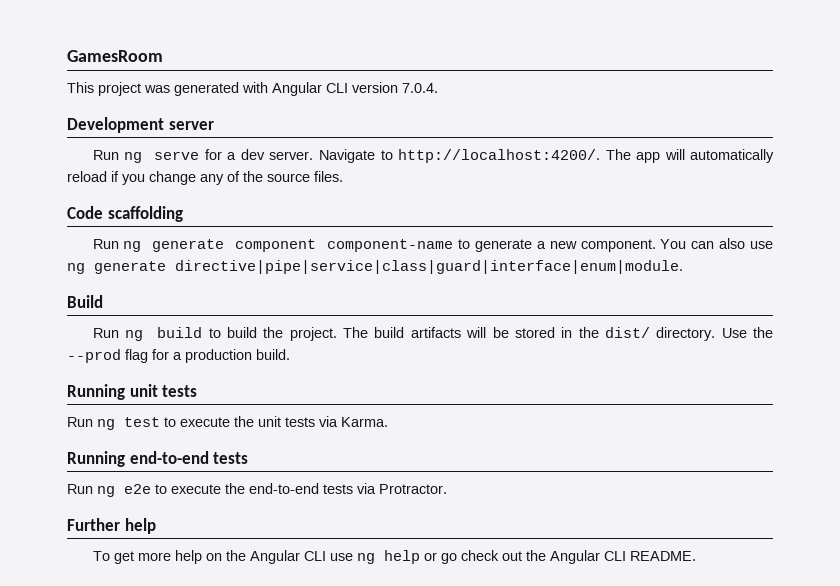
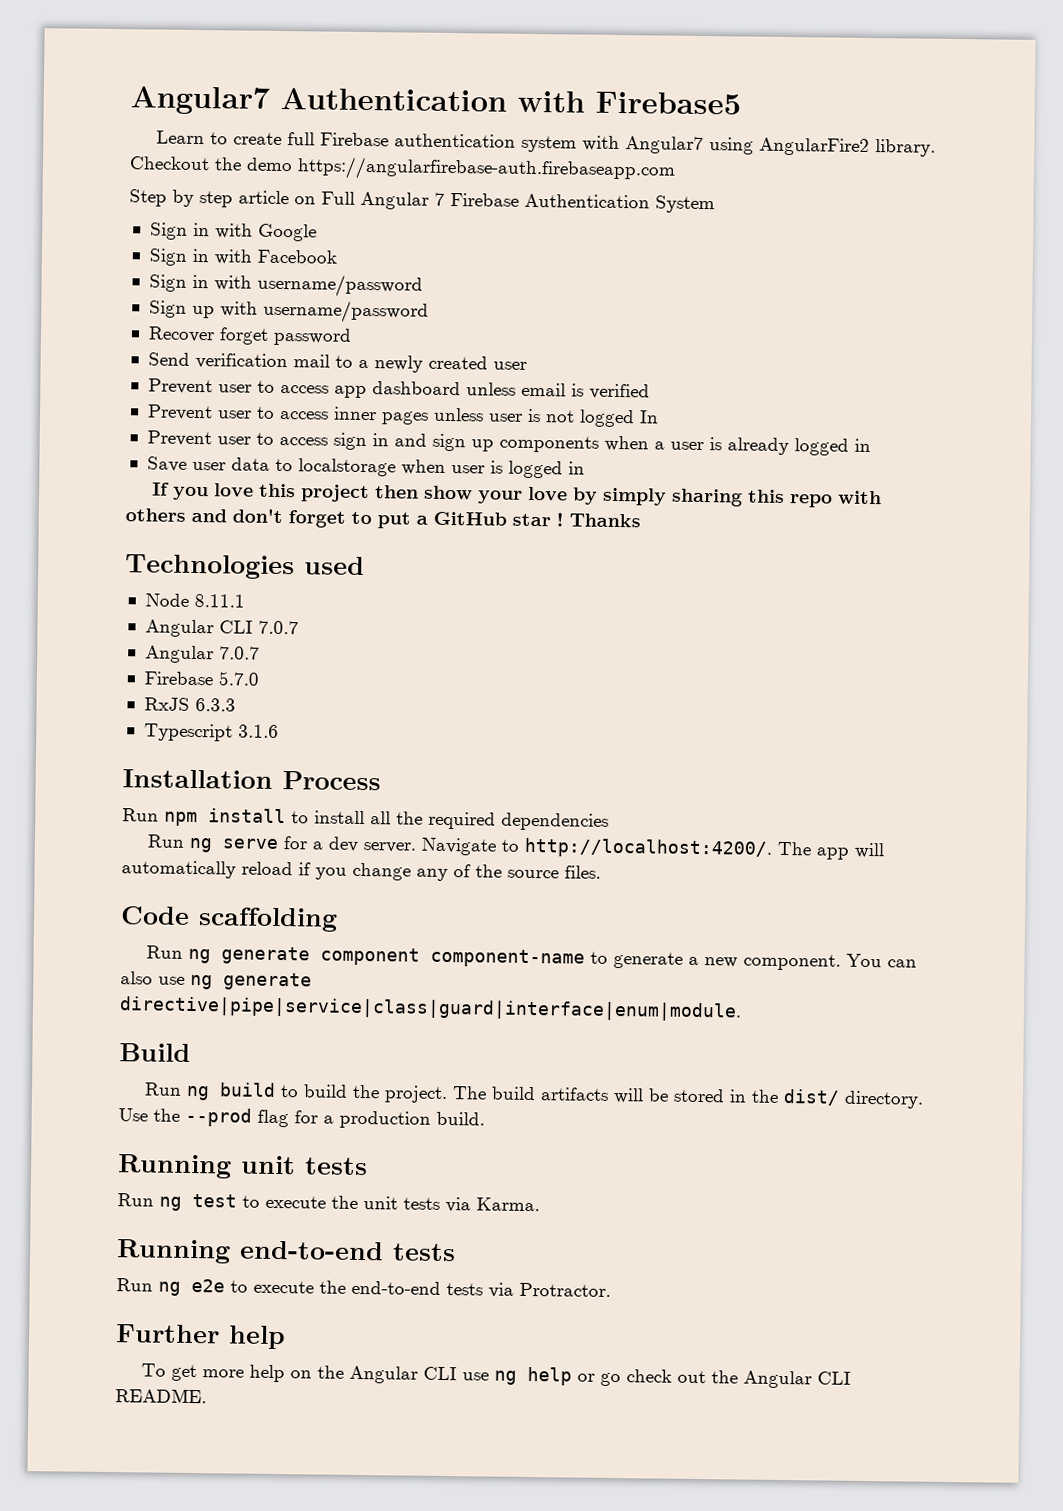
[67,50,163,62] [67,82,438,96] [67,117,214,133] GamesRoom // This project was generated with Angular CLI version 7.0.4. // Development server -> [130,86,741,115] [155,130,936,157] [129,156,676,183] [129,189,715,214] [149,222,317,242] [148,248,337,266] [148,273,423,298] [148,299,429,324] [147,326,352,346] [147,352,527,373] [147,378,650,400] [146,404,659,428] [146,430,871,456] [146,456,585,479] [151,482,882,508] [125,508,641,529] [125,554,365,580] [144,593,245,608] [144,619,299,638] [144,645,260,664] [143,671,259,686] [143,697,236,712] [143,723,279,742] [122,769,381,791] [122,808,609,831] Angular7 Authentication with Firebase5 // Learn to create full Firebase authentication system with Angular7 using AngularFire2 library. Checkout the demo https://angularfirebase-auth.firebaseapp.com // Step by step article on Full Angular 7 Firebase Authentication System // Sign in with Google // Sign in with Facebook // Sign in with username/password // Sign up with username/password // Recover forget password // Send verification mail to a newly created user // Prevent user to access app dashboard unless email is verified // Prevent user to access inner pages unless user is not logged In // Prevent user to access sign in and sign up components when a user is already logged in // Save user data to localstorage when user is logged in // If you love this project then show your love by simply sharing this repo with others and don't forget to put a GitHub star ! Thanks // Technologies used // Node 8.11.1 // Angular CLI 7.0.7 // Angular 7.0.7 // Firebase 5.7.0 // RxJS 6.3.3 // Typescript 3.1.6 // Installation Process // Run npm install to install all the required dependencies

